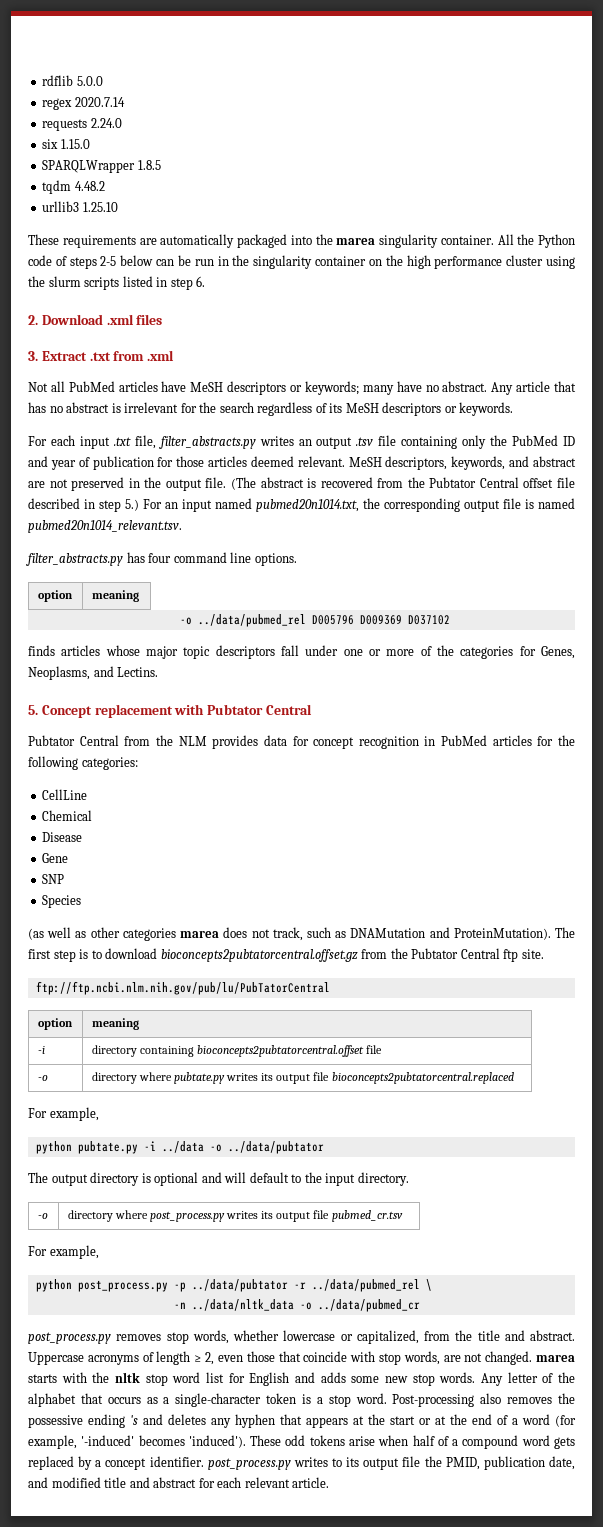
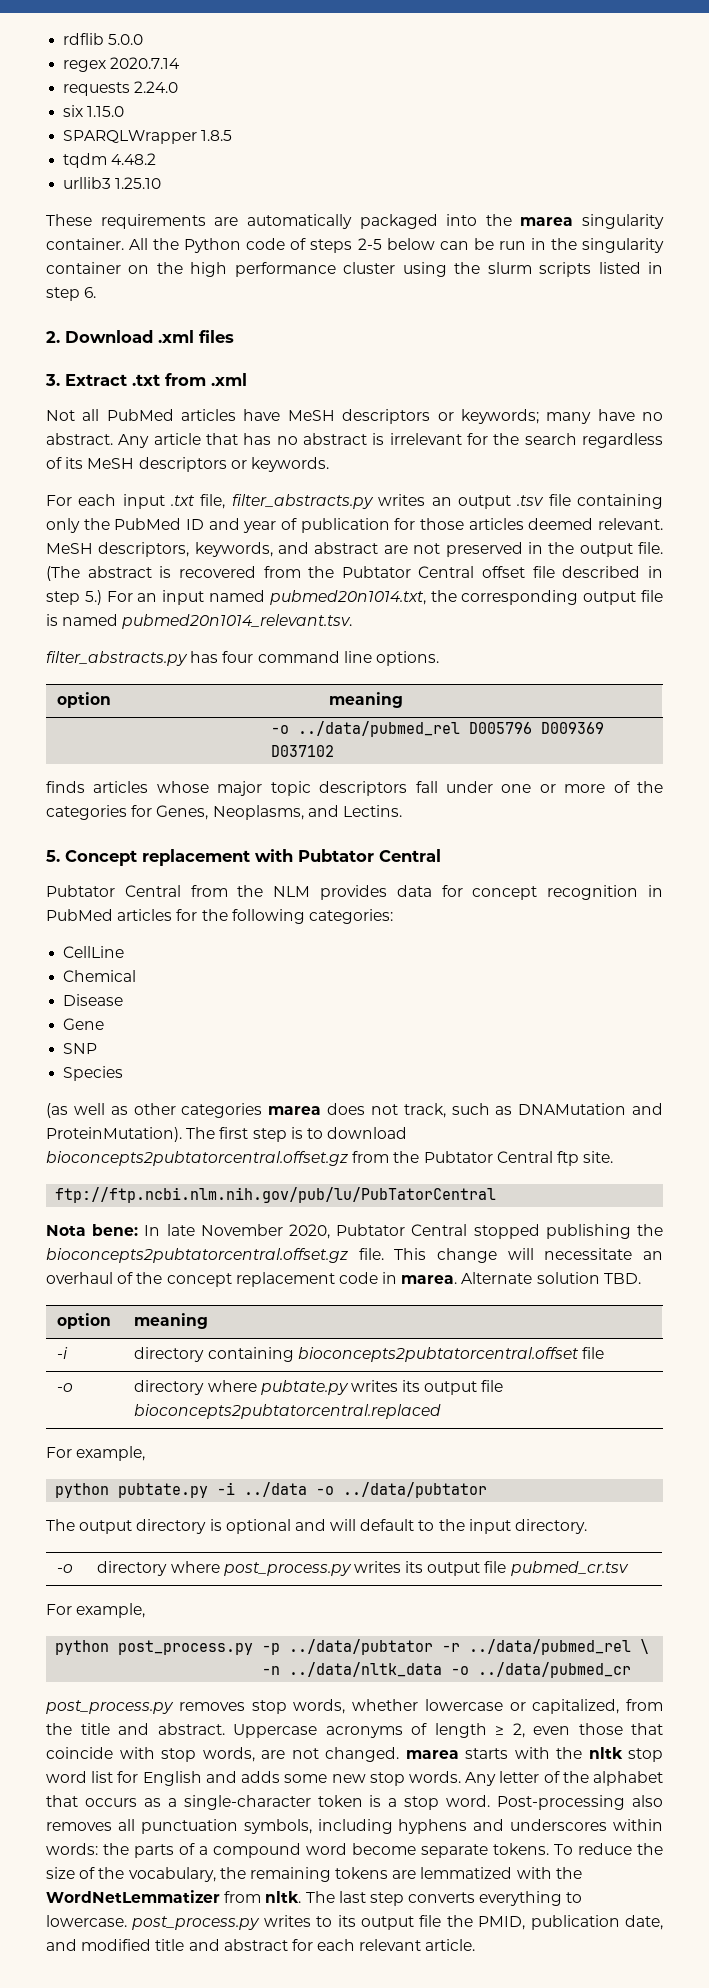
(330, 988) none -> [46,1224,663,1239] [46,1248,664,1263] [46,1272,641,1287] // Nota bene: In late November 2020, Pubtator Central stopped publishing the bioconcepts2pubtatorcentral.offset.gz file. This change will necessitate an overhaul of the concept replacement code in marea. Alternate solution TBD.
[557,1393,575,1404] [28,1414,576,1428] [28,1435,575,1449] [28,1456,204,1470] the possessive ending 's and deletes any hyphen that appears at the start or at the end of a word (for example, '-induced' becomes 'induced'). These odd tokens arise when half of a compound word gets replaced by a concept identifier. -> [117,1819,663,1834] [46,1843,663,1858] [46,1867,582,1882] [46,1890,583,1906] [46,1915,127,1927] all punctuation symbols, including hyphens and underscores within words: the parts of a compound word become separate tokens. To reduce the size of the vocabulary, the remaining tokens are lemmatized with the WordNetLemmatizer from nltk. The last step converts everything to lowercase.

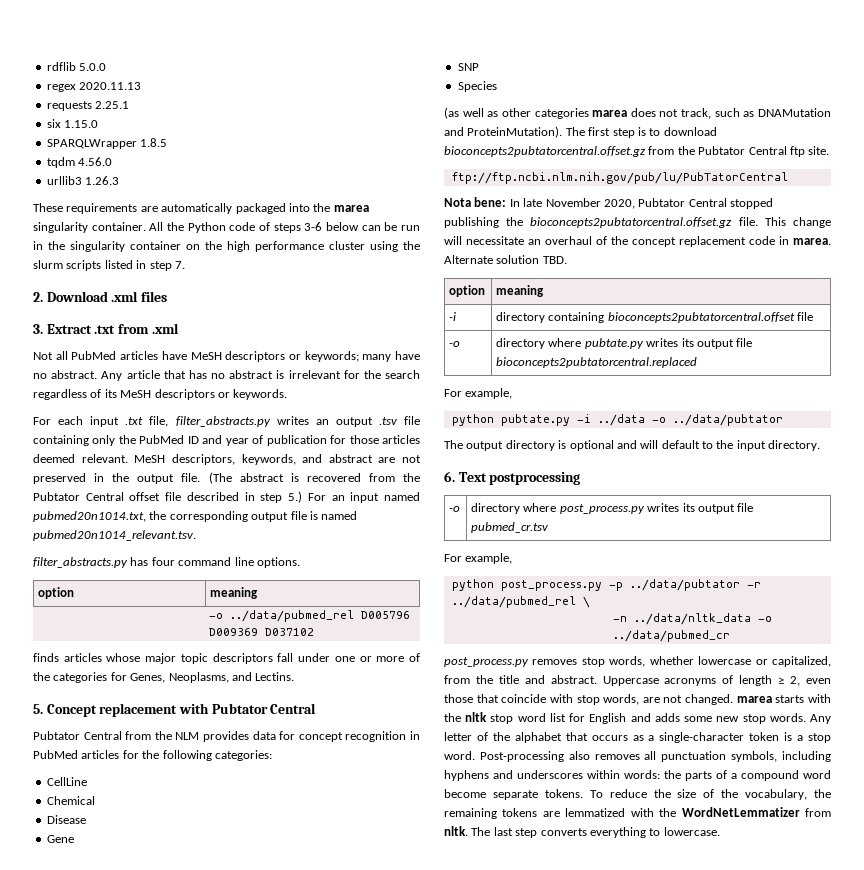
[110,57,181,69] 2020.7.14 -> [79,82,142,90] 2020.11.13
[134,81,179,93] 2.24.0 -> [95,101,130,109] 2.25.1
[111,153,157,165] 4.48.2 -> [78,157,113,166] 4.56.0
[115,177,162,189] 1.25.10 -> [85,176,120,185] 1.26.3
[357,238,382,250] 2-5 -> [304,222,323,231] 3-6
[84,287,97,298] 6. -> [174,261,185,269] 7.
(588, 1526) none -> [444,471,581,485] // 6. Text postprocessing
[132,1915,663,1930] [46,1939,476,1951] post_process.py writes to its output file the PMID, publication date, and modified title and abstract for each relevant article. -> (720, 831) none

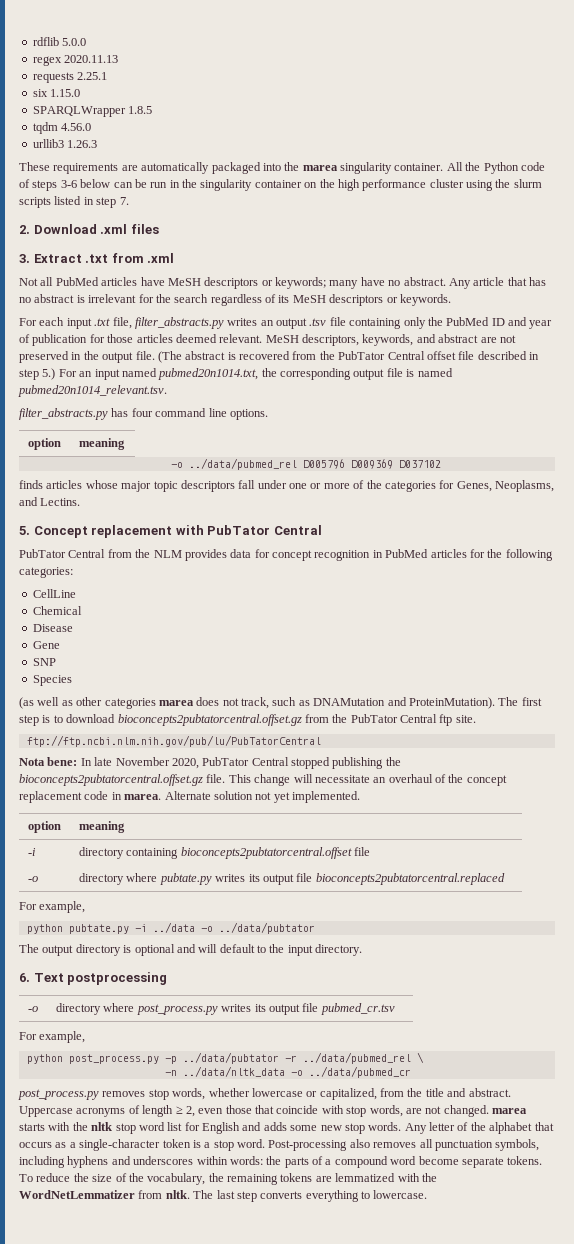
[33,492,80,501] Pubtator -> [338,351,386,360] PubTator
[211,703,268,714] Pubtator -> [207,525,271,535] PubTator
[33,731,80,740] Pubtator -> [19,549,66,558] PubTator
[698,146,746,155] Pubtator -> [350,714,398,723] PubTator
[638,198,686,207] Pubtator -> [202,757,250,766] PubTator
[542,256,567,264] TBD. -> [255,791,360,803] not yet implemented.

